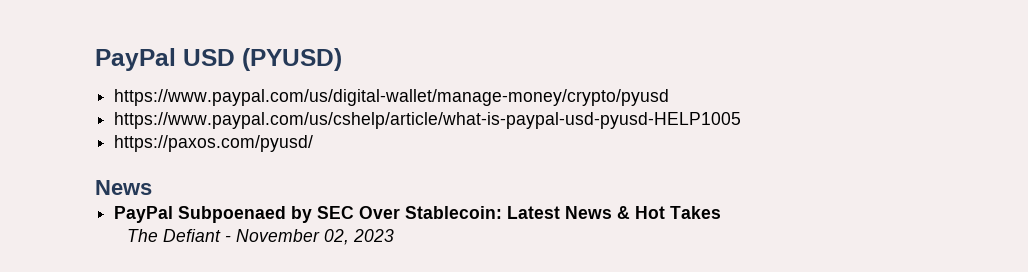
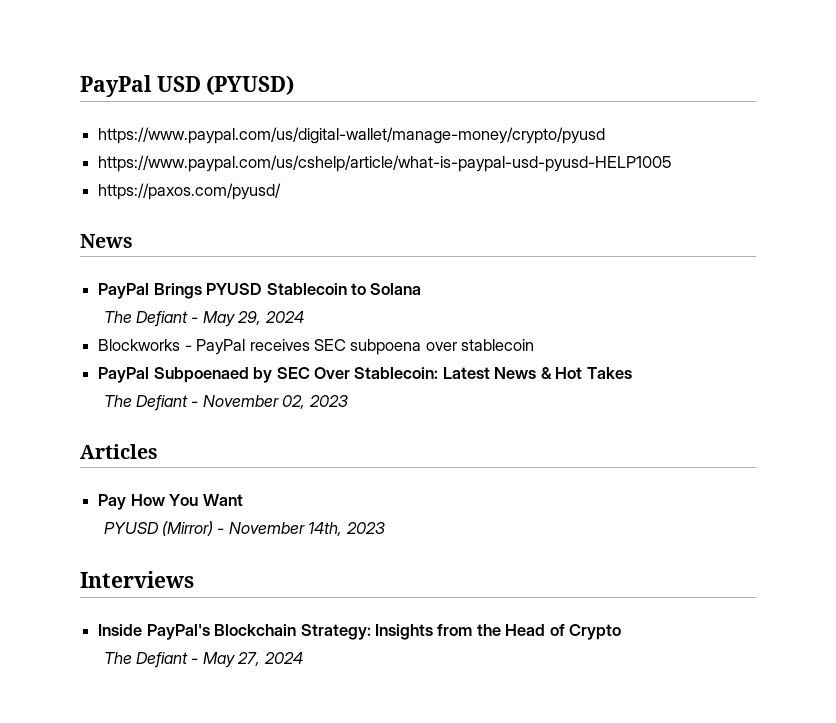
(152, 187) none -> [98,283,422,299] [103,311,304,327] [98,339,535,355] // PayPal Brings PYUSD Stablecoin to Solana // The Defiant - May 29, 2024 // Blockworks - PayPal receives SEC subpoena over stablecoin
(394, 235) none -> [80,444,158,459] [98,494,243,510] [103,521,385,536] [80,571,194,588] [98,624,622,640] [103,652,303,668] // Articles // Pay How You Want // PYUSD (Mirror) - November 14th, 2023 // Interviews // Inside PayPal's Blockchain Strategy: Insights from the Head of Crypto // The Defiant - May 27, 2024

